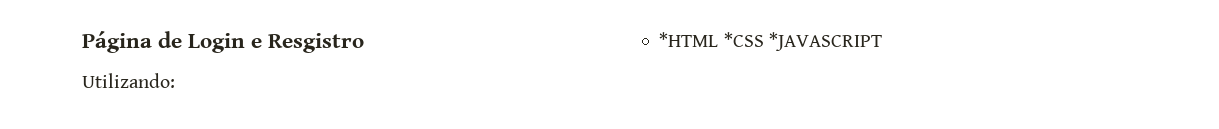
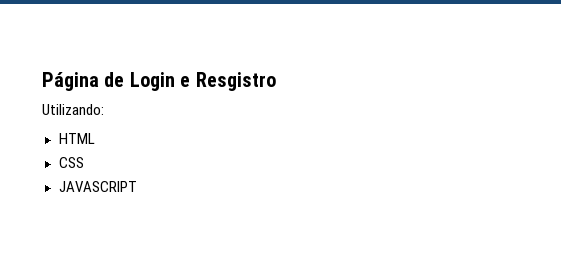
[659,32,882,51] *HTML *CSS *JAVASCRIPT -> [58,133,95,144] [58,157,84,168] [58,181,137,192] HTML // CSS // JAVASCRIPT

